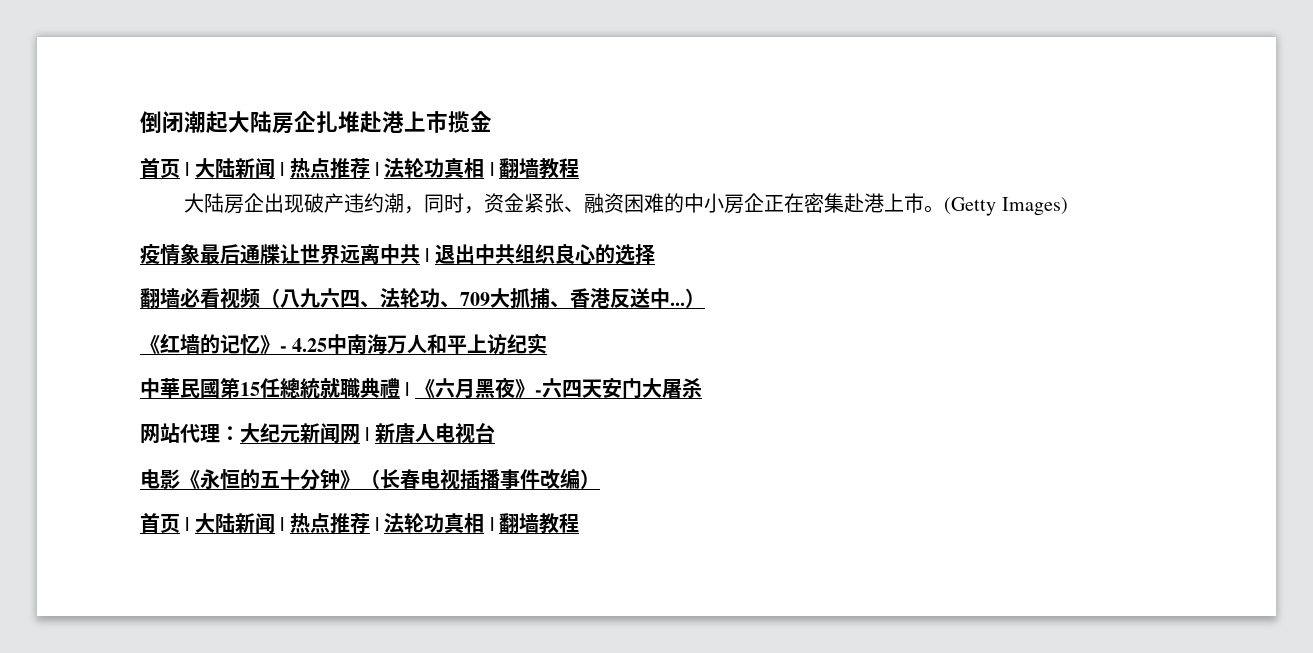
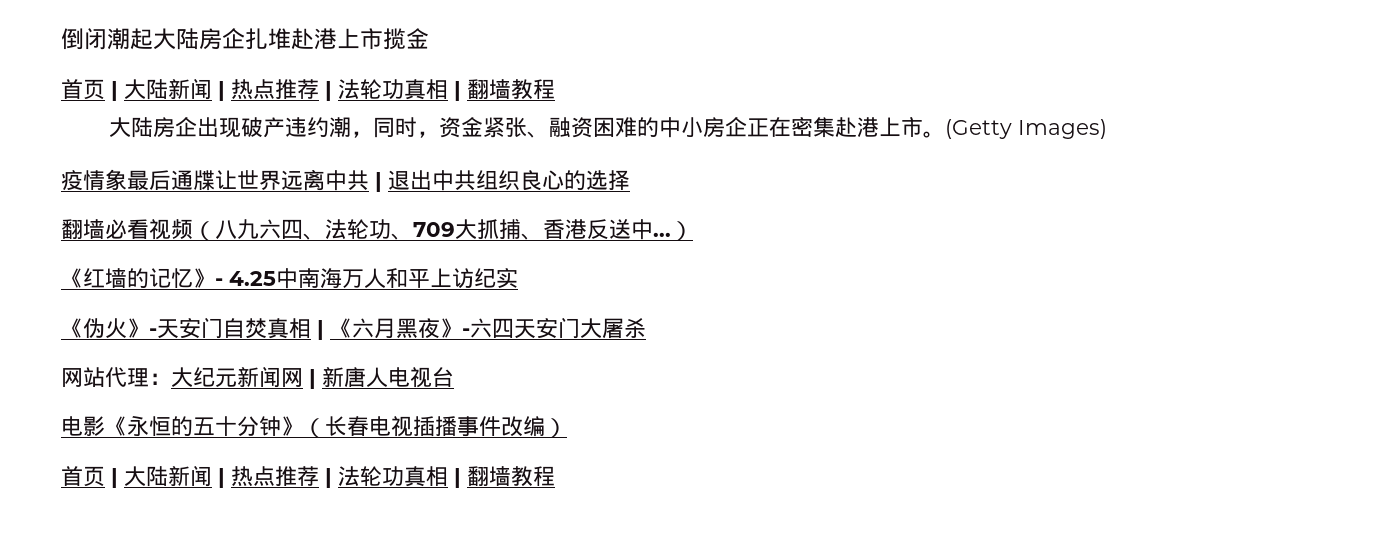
[140,378,400,399] 中華民國第15任總統就職典禮 -> [61,317,311,339] 《伪火》-天安门自焚真相

